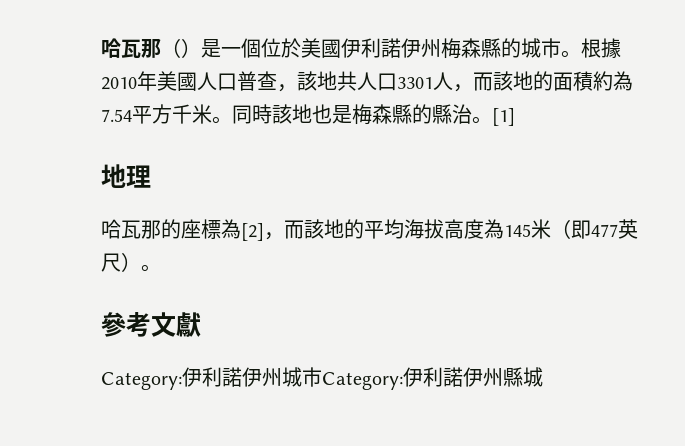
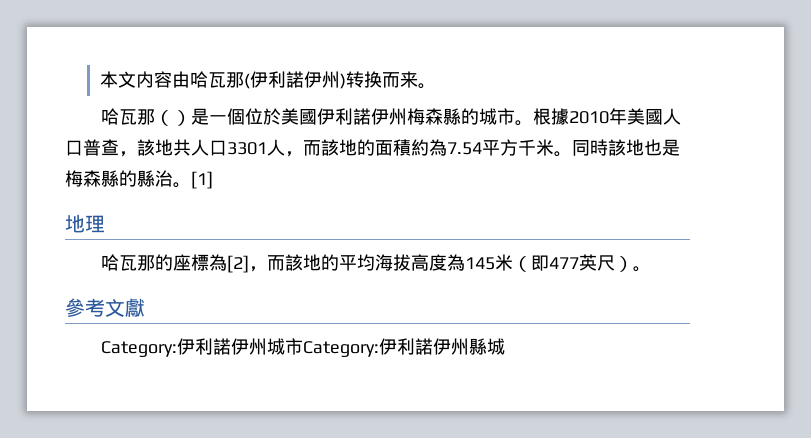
(101, 48) none -> [99,71,436,89] 本文内容由哈瓦那(伊利諾伊州)转换而来。 //

